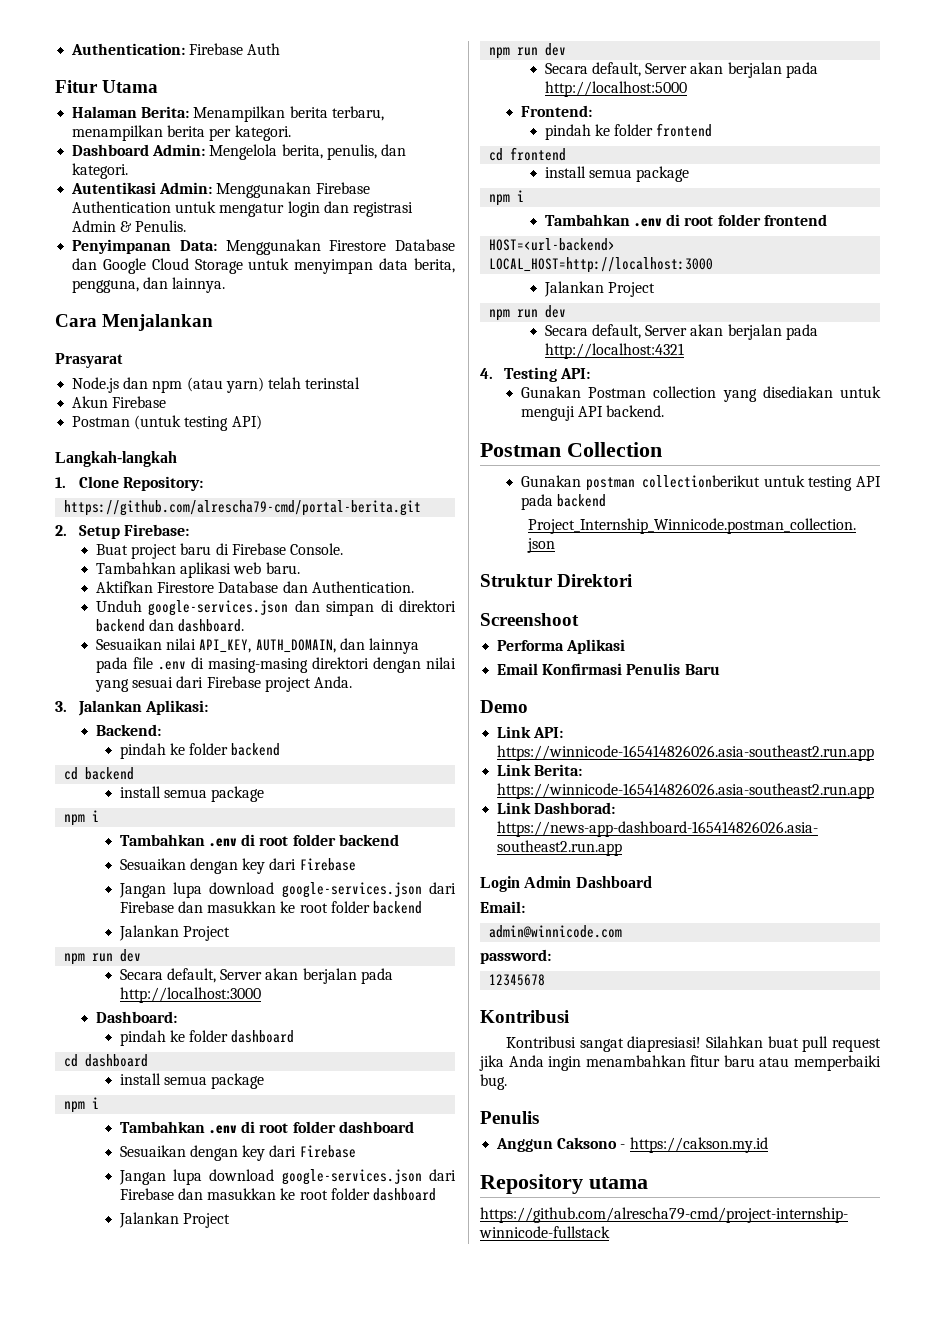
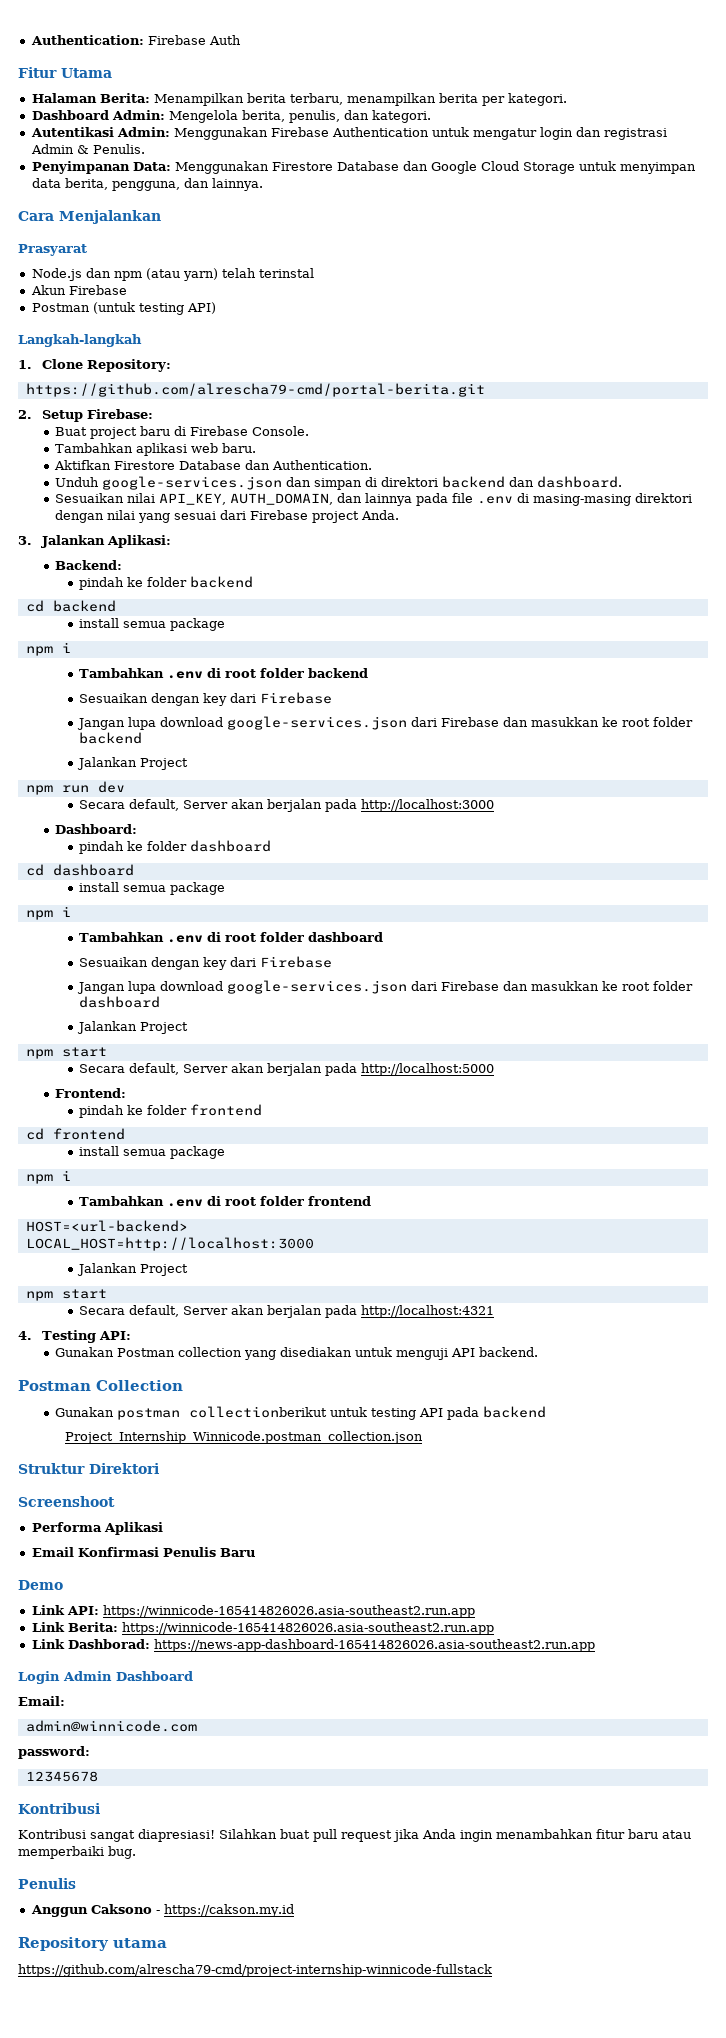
[517,43,567,56] run dev -> [61,1047,107,1057] start
[517,305,567,318] run dev -> [61,1289,107,1299] start

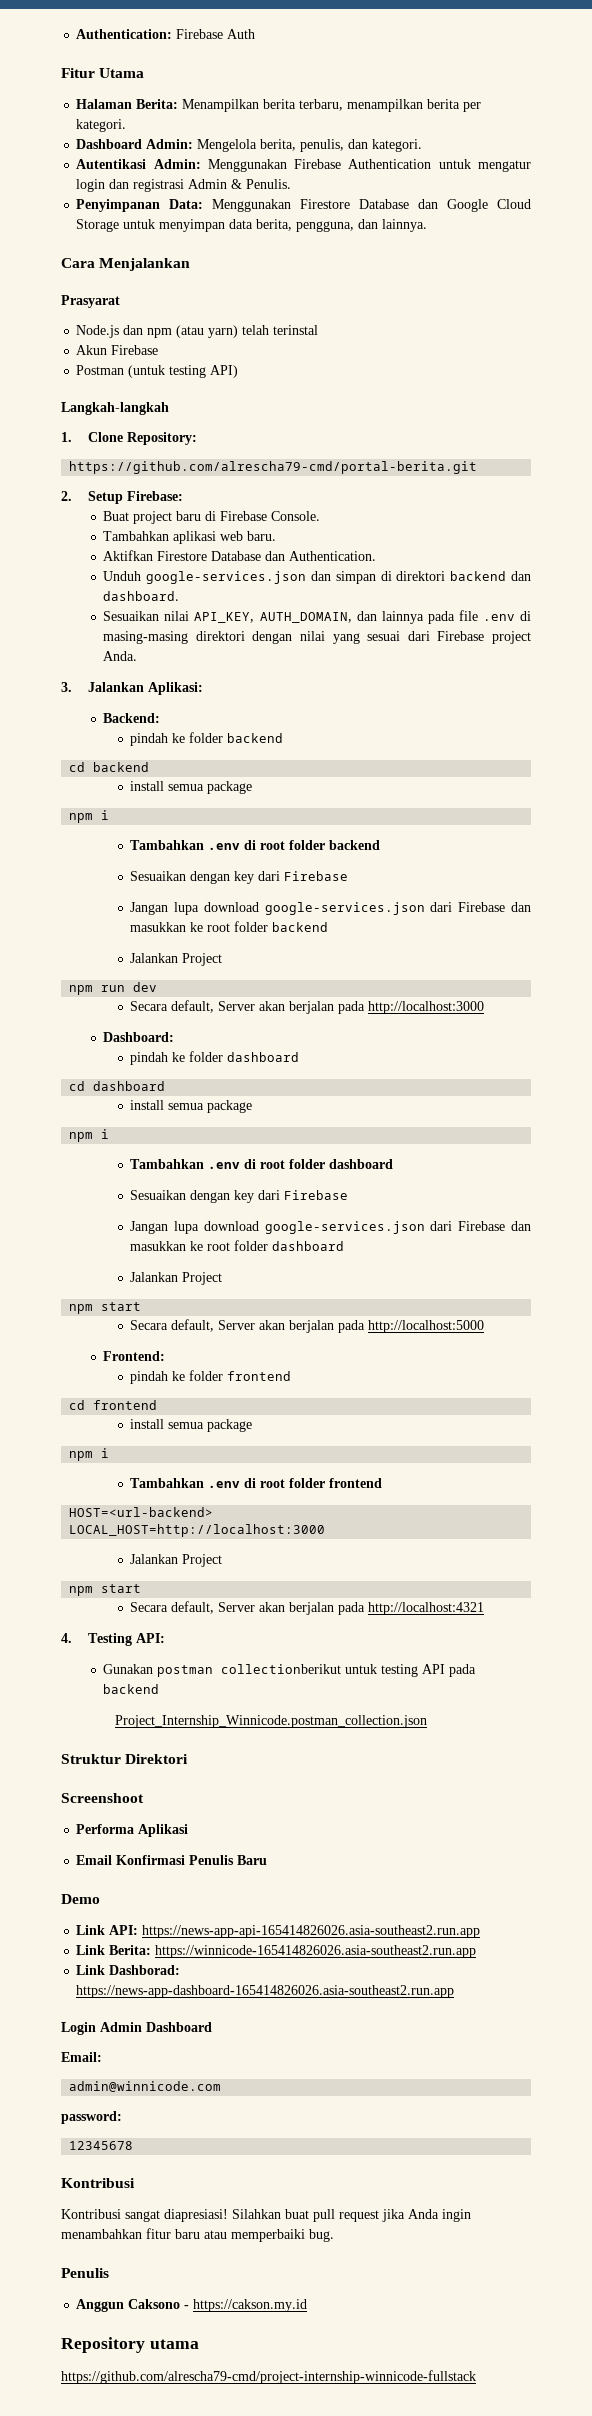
[55,1347,539,1360] [18,1380,183,1391] // Gunakan Postman collection yang disediakan untuk menguji API backend. // Postman Collection -> (165, 1638) none
[102,1605,475,1618] https://winnicode-165414826026.asia-southeast2.run.app -> [142,1925,481,1938] https://news-app-api-165414826026.asia-southeast2.run.app

